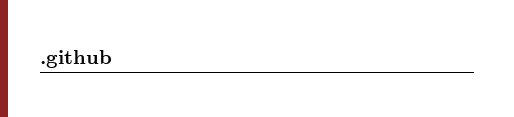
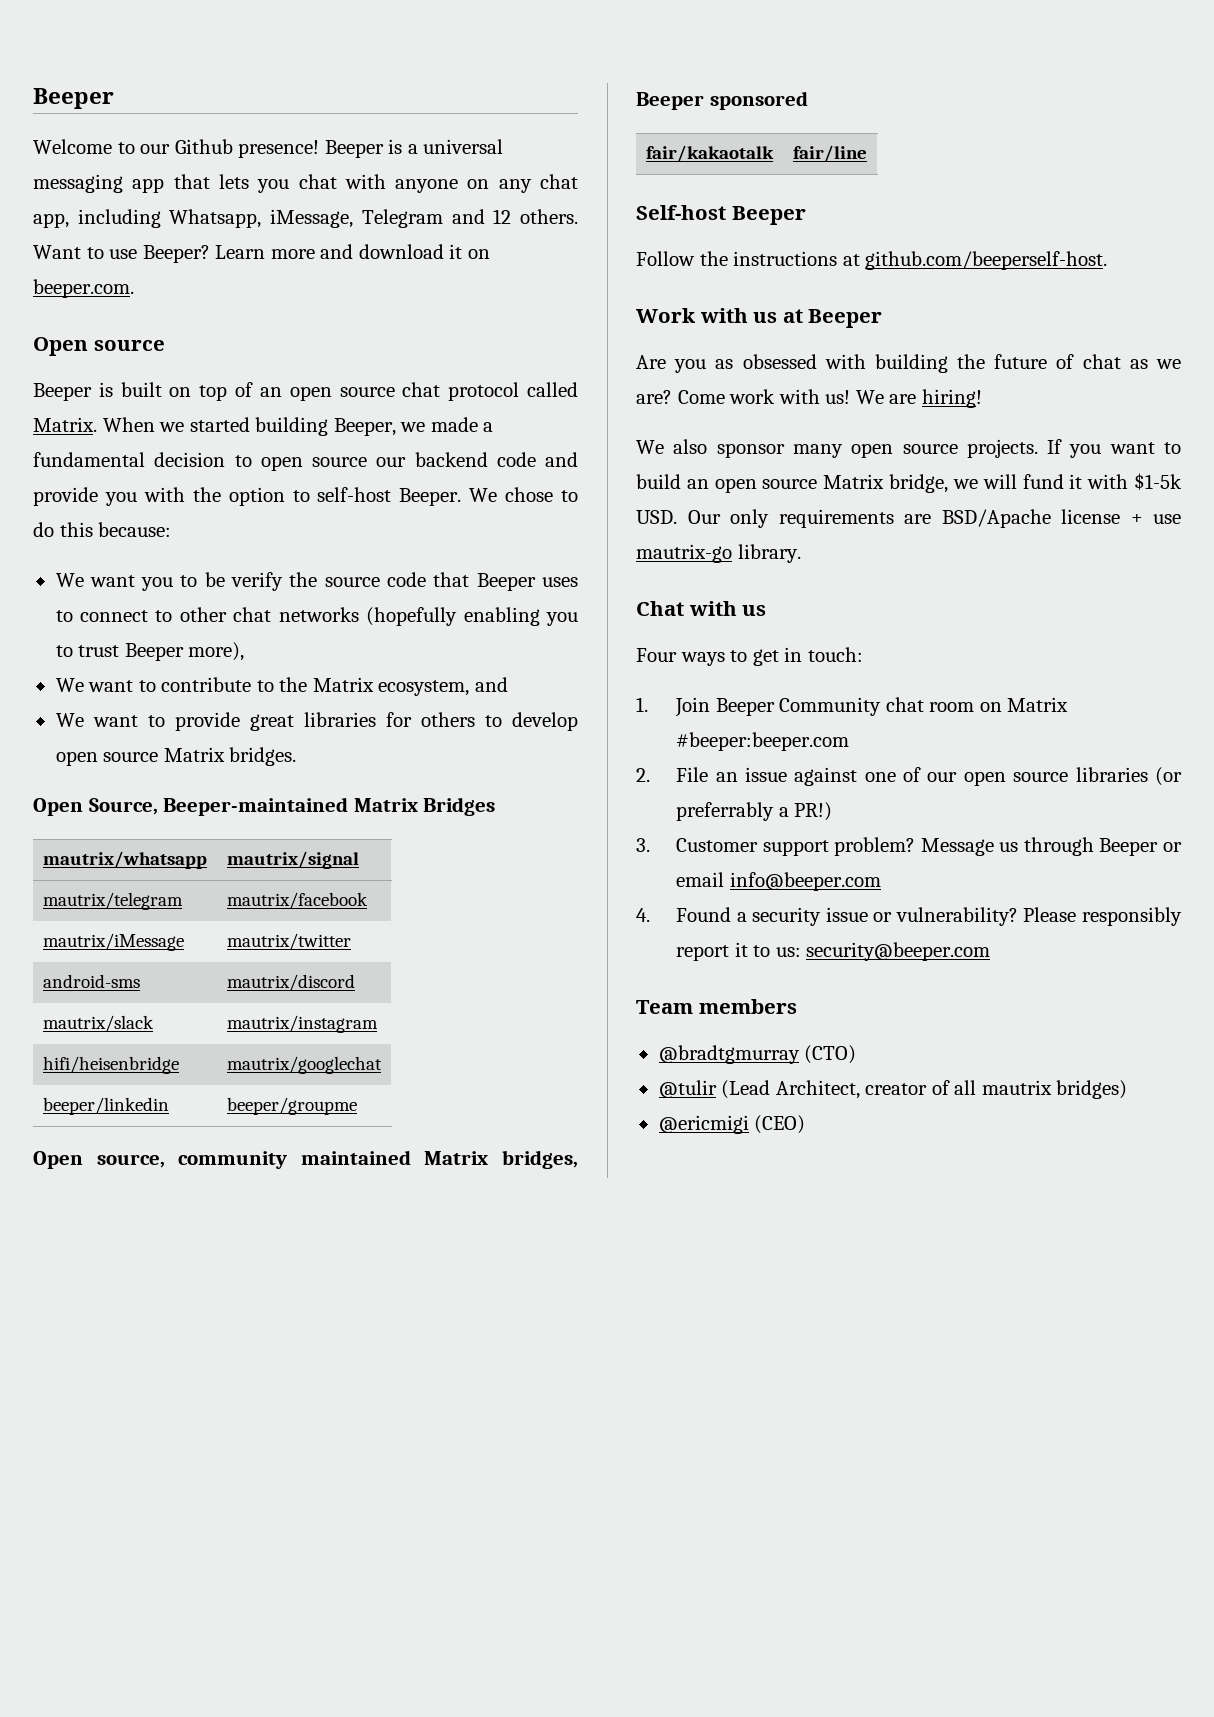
[40,50,112,68] .github -> [33,88,114,109] [33,139,504,158] [33,174,579,193] [33,209,578,228] [33,244,490,263] [33,279,134,298] [33,337,165,356] [33,382,578,401] [33,417,494,436] [33,452,578,471] [33,487,578,506] [33,522,172,537] [55,572,578,591] [55,607,579,626] [55,642,245,661] [55,677,508,696] [55,712,578,731] [55,747,297,766] [33,797,496,816] [42,851,207,869] [226,851,359,869] [42,892,183,910] [226,892,368,909] [42,933,184,951] [226,933,351,950] [42,974,140,988] [226,974,355,991] [42,1015,154,1032] [226,1015,378,1033] [42,1056,179,1074] [226,1056,382,1074] [42,1097,169,1115] [226,1097,357,1115] [33,1150,579,1169] [636,91,808,110] [645,145,774,162] [792,145,867,162] [636,205,806,225] [636,251,1108,270] [636,308,883,328] [636,354,1181,373] [636,389,982,408] [636,439,1181,458] [636,473,1182,493] [636,509,1181,528] [636,544,801,563] [636,601,767,616] [636,647,863,666] [636,697,1069,717] [676,732,850,751] [636,767,1182,786] [676,802,833,821] [636,837,1182,856] [676,872,881,891] [636,907,1182,926] [676,942,991,961] [636,999,797,1014] [658,1045,857,1064] [658,1080,1128,1099] [658,1115,806,1134] Beeper // Welcome to our Github presence! Beeper is a universal messaging app that lets you chat with anyone on any chat app, including Whatsapp, iMessage, Telegram and 12 others. Want to use Beeper? Learn more and download it on beeper.com. // Open source // Beeper is built on top of an open source chat protocol called Matrix. When we started building Beeper, we made a fundamental decision to open source our backend code and provide you with the option to self-host Beeper. We chose to do this because: // We want you to be verify the source code that Beeper uses to connect to other chat networks (hopefully enabling you to trust Beeper more), // We want to contribute to the Matrix ecosystem, and // We want to provide great libraries for others to develop open source Matrix bridges. // Open Source, Beeper-maintained Matrix Bridges // mautrix/whatsapp | mautrix/signal // mautrix/telegram | mautrix/facebook // mautrix/iMessage | mautrix/twitter // android-sms | mautrix/discord // mautrix/slack | mautrix/instagram // hifi/heisenbridge | mautrix/googlechat // beeper/linkedin | beeper/groupme // Open source, community maintained Matrix bridges, Beeper sponsored // fair/kakaotalk | fair/line // Self-host Beeper // Follow the instructions at github.com/beeperself-host. // Work with us at Beeper // Are you as obsessed with building the future of chat as we are? Come work with us! We are hiring! // We also sponsor many open source projects. If you want to build an open source Matrix bridge, we will fund it with $1-5k USD. Our only requirements are BSD/Apache license + use mautrix-go library. // Chat with us // Four ways to get in touch: // 1. Join Beeper Community chat room on Matrix #beeper:beeper.com // 2. File an issue against one of our open source libraries (or preferrably a PR!) // 3. Customer support problem? Message us through Beeper or email info@beeper.com // 4. Found a security issue or vulnerability? Please responsibly report it to us: security@beeper.com // Team members // @bradtgmurray (CTO) // @tulir (Lead Architect, creator of all mautrix bridges) // @ericmigi (CEO)

